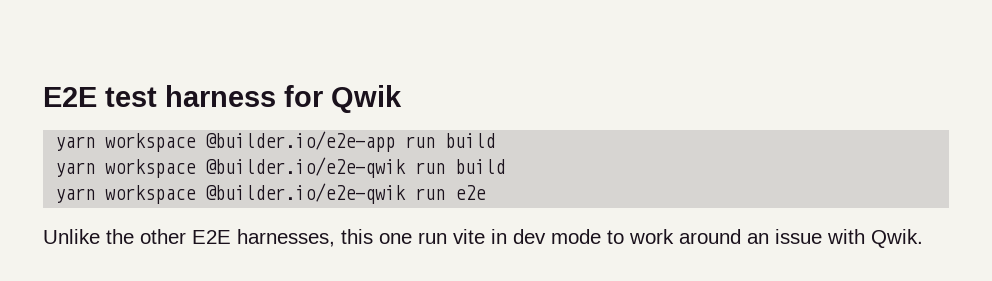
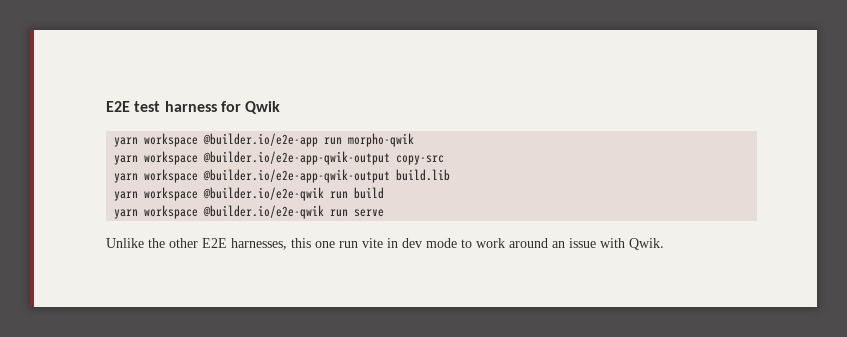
[445,133,496,148] build -> [348,133,415,147] [114,151,445,165] [114,169,451,183] morpho-qwik // yarn workspace @builder.io/e2e-app-qwik-output copy-src // yarn workspace @builder.io/e2e-app-qwik-output build.lib
[455,185,487,200] e2e -> [354,209,385,217] serve

